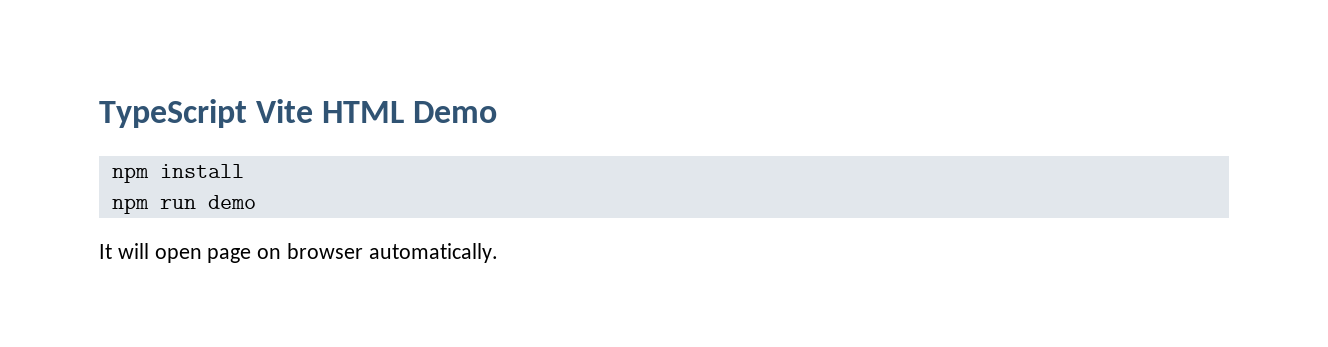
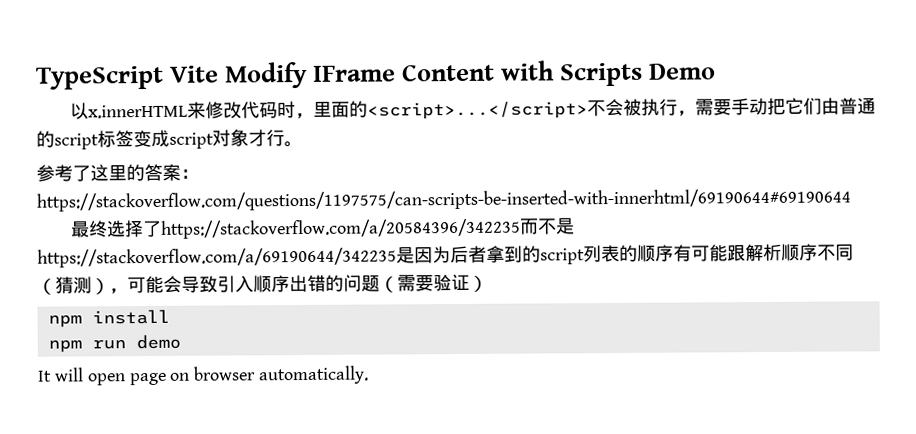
[322,101,498,123] HTML Demo -> [224,60,716,89] [69,97,876,120] [36,129,303,150] [36,163,199,182] [36,188,851,212] [70,217,575,239] [37,243,854,268] [37,273,488,295] Modify IFrame Content with Scripts Demo // 以x.innerHTML来修改代码时，里面的<script>...</script>不会被执行，需要手动把它们由普通的script标签变成script对象才行。 // 参考了这里的答案：https://stackoverflow.com/questions/1197575/can-scripts-be-inserted-with-innerhtml/69190644#69190644 // 最终选择了https://stackoverflow.com/a/20584396/342235而不是https://stackoverflow.com/a/69190644/342235是因为后者拿到的script列表的顺序有可能跟解析顺序不同（猜测），可能会导致引入顺序出错的问题（需要验证）

